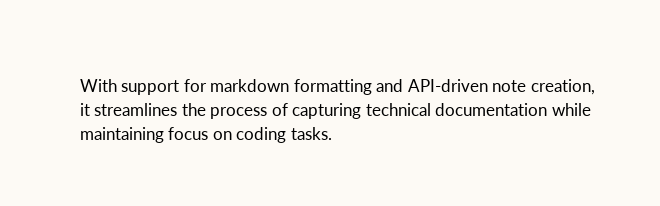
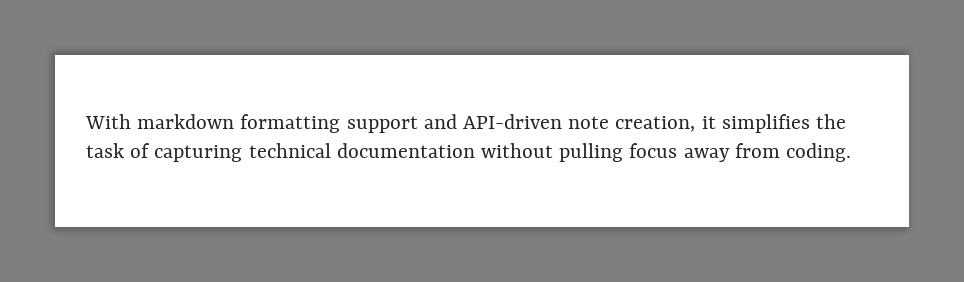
[121,79,207,95] support for -> (131, 121) none
(372, 87) none -> [346,116,418,133] support
[94,103,268,119] streamlines the process -> [721,114,847,133] [86,143,124,158] simplifies the task
[551,103,591,116] [80,127,332,143] while maintaining focus on coding tasks. -> [481,143,852,162] without pulling focus away from coding.

